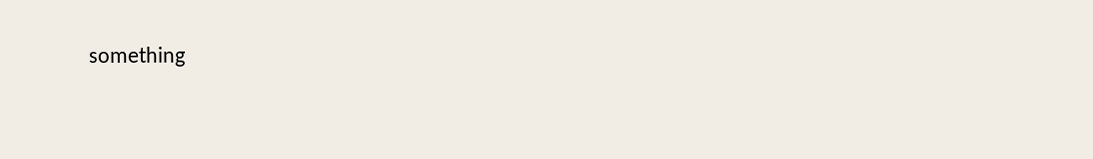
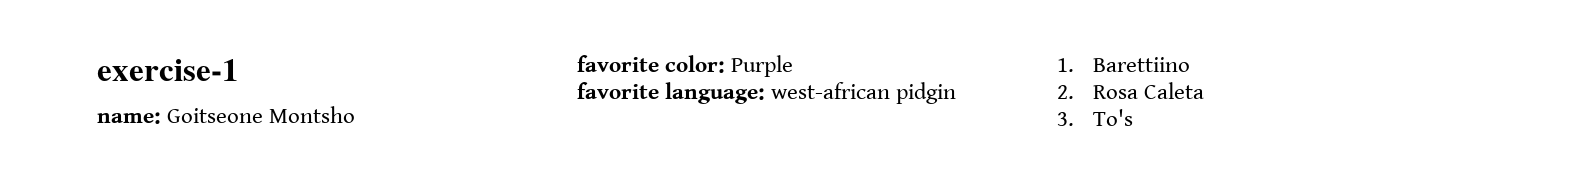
[88,46,185,67] something -> [97,59,239,81] [97,106,356,124] [577,55,794,77] [577,82,957,104] [1057,57,1190,72] [1057,82,1204,99] [1057,109,1133,126] exercise-1 // name: Goitseone Montsho // favorite color: Purple // favorite language: west-african pidgin // 1. Barettiino // 2. Rosa Caleta // 3. To's

